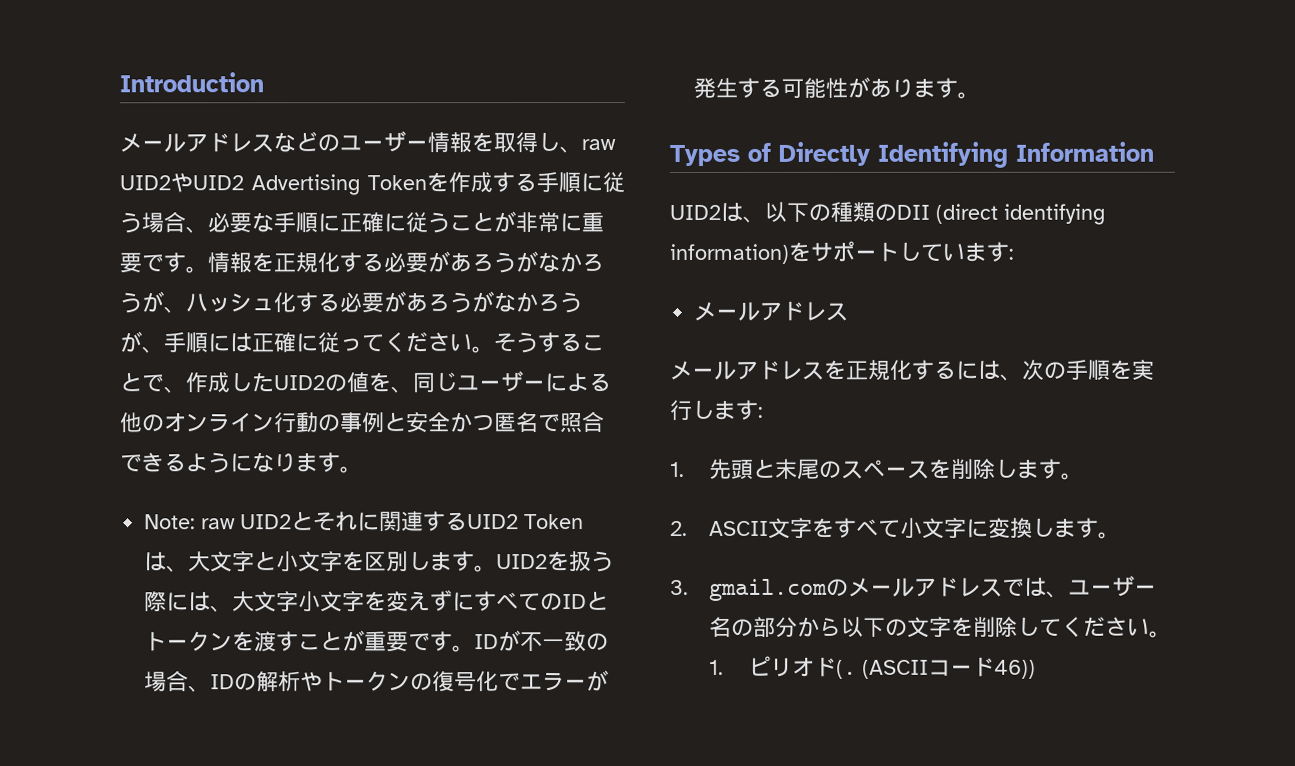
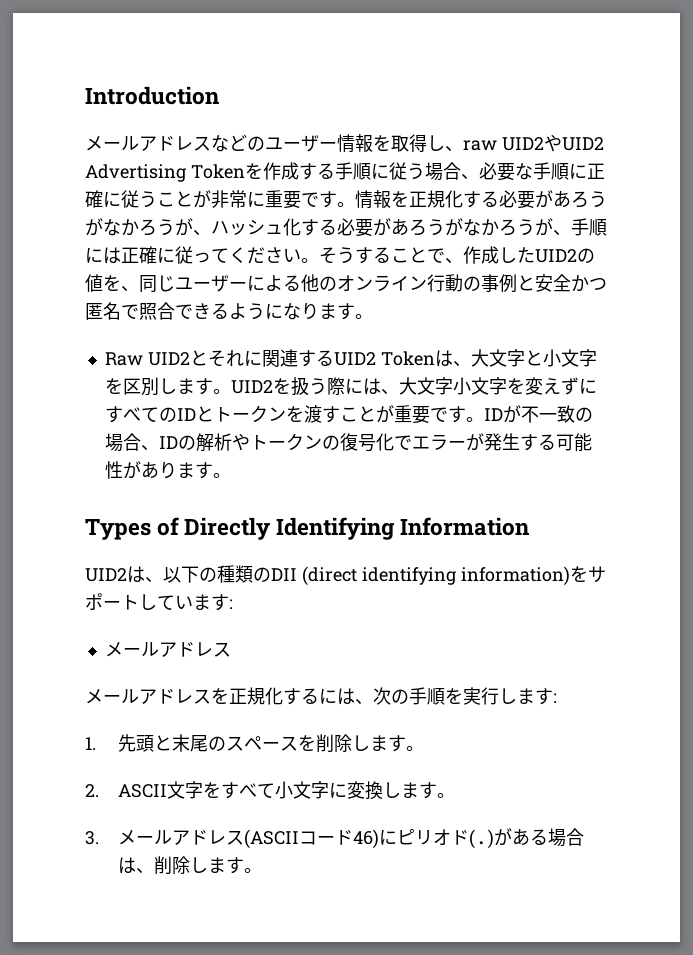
[144,514,237,530] Note: raw -> [104,352,143,366] Raw
[709,575,1158,601] [709,616,1173,638] [709,655,1037,679] gmail.comのメールアドレスでは、ユーザー名の部分から以下の文字を削除してください。 // 1.ピリオド(. (ASCIIコード46)) -> [118,828,585,849] [118,856,263,874] メールアドレス(ASCIIコード46)にピリオド(.)がある場合は、削除します。

